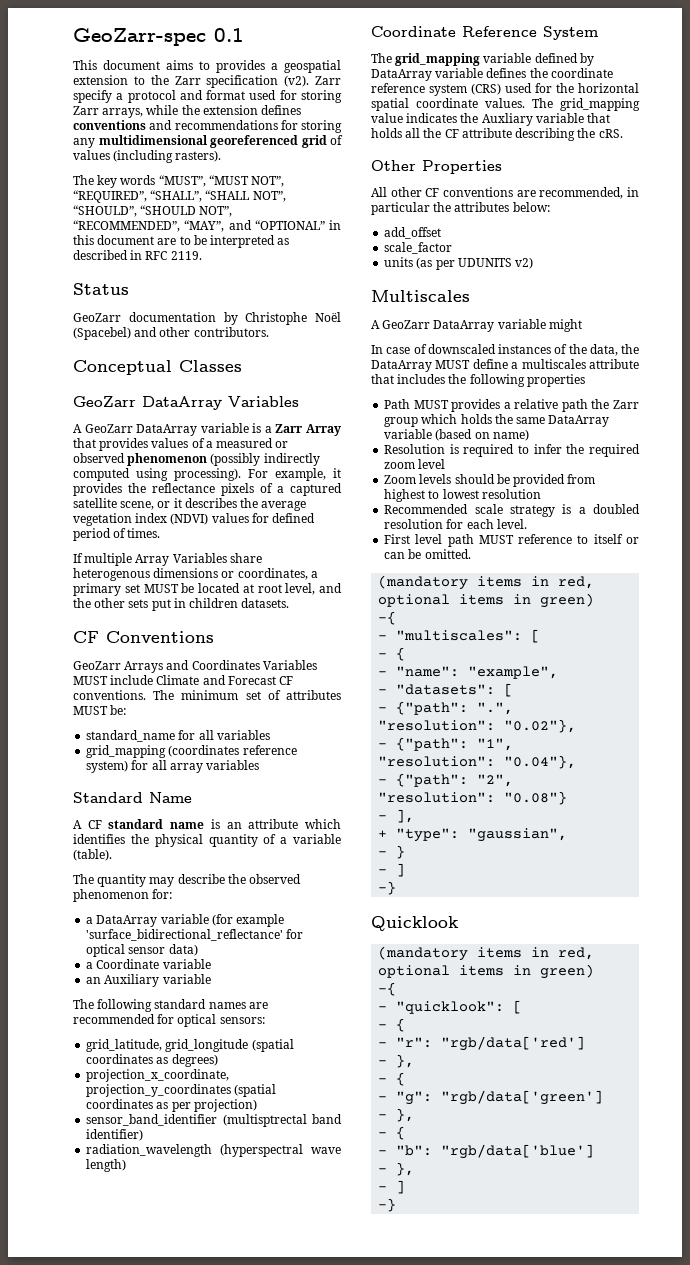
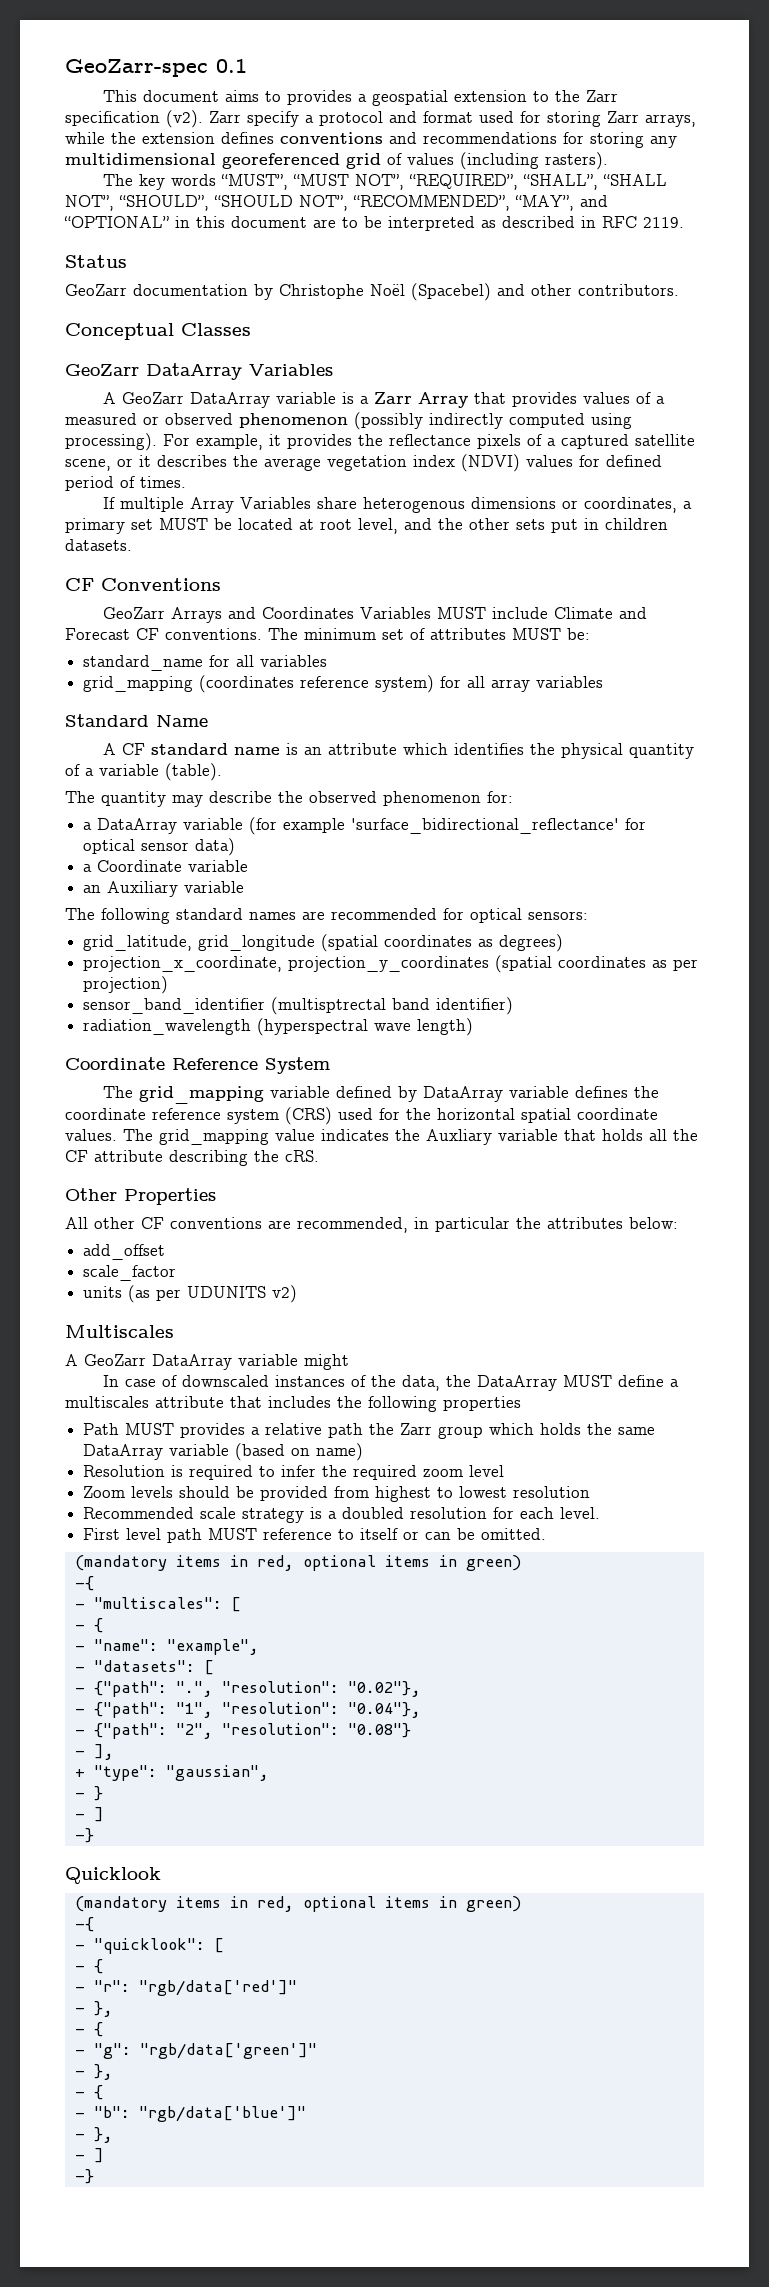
[441,1036,586,1051] "rgb/data['red'] -> [138,1980,297,1996] "rgb/data['red']"
[441,1090,604,1105] "rgb/data['green'] -> [139,2043,317,2059] "rgb/data['green']"
[441,1144,595,1159] "rgb/data['blue'] -> [138,2106,306,2122] "rgb/data['blue']"

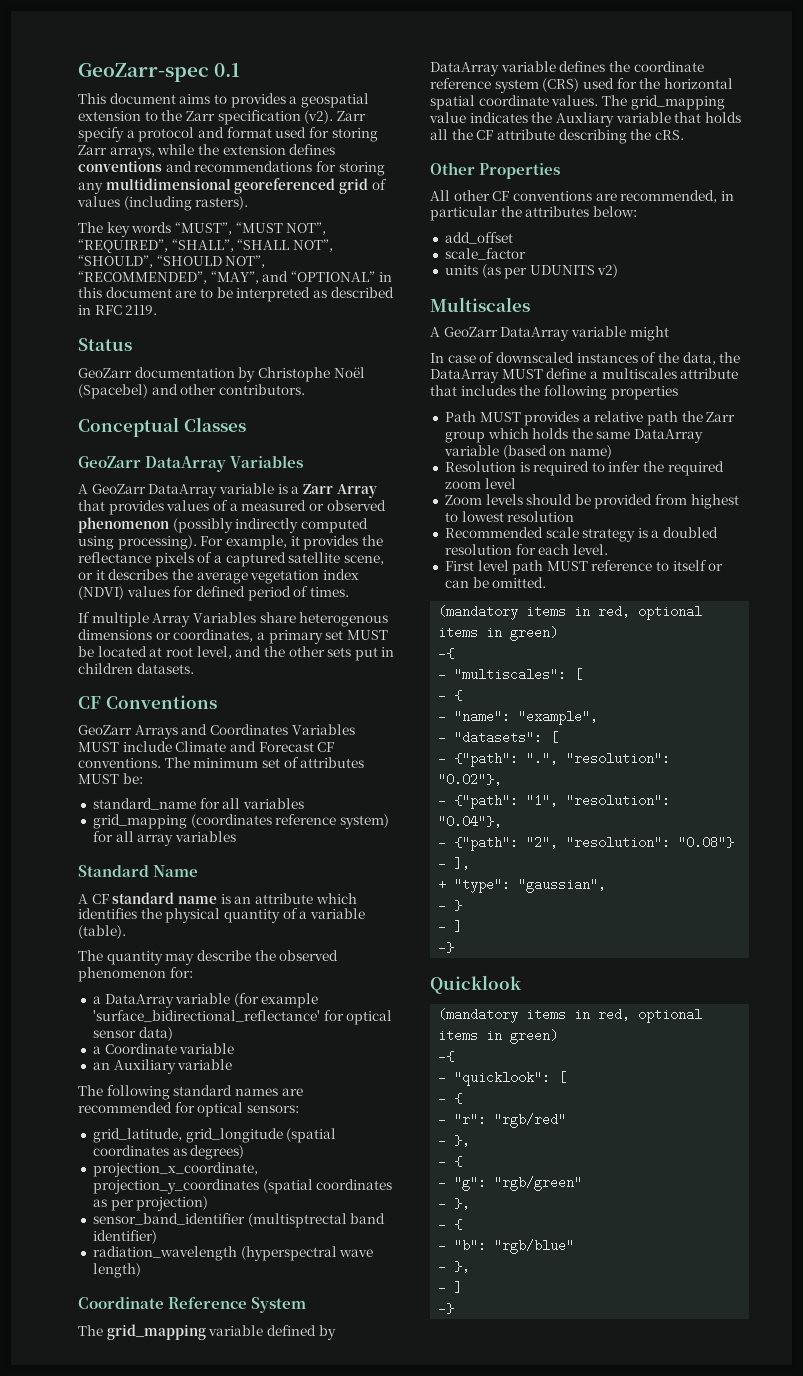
[138,1980,297,1996] "rgb/data['red']" -> [494,1113,567,1128] "rgb/red"
[139,2043,317,2059] "rgb/data['green']" -> [494,1176,583,1191] "rgb/green"
[138,2106,306,2122] "rgb/data['blue']" -> [494,1239,575,1254] "rgb/blue"

